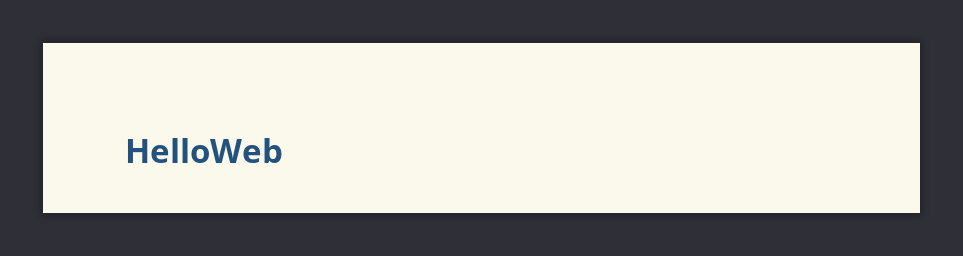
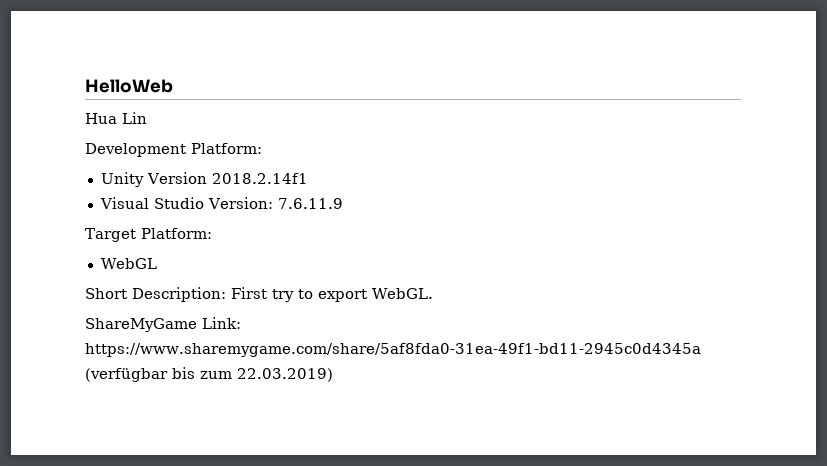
(283, 150) none -> [85,112,147,124] [85,143,262,157] [100,172,308,187] [99,197,343,209] [85,228,212,242] [100,258,157,269] [85,287,433,302] [85,317,241,332] [85,343,701,357] [85,367,333,382] // Hua Lin // Development Platform: // Unity Version 2018.2.14f1 // Visual Studio Version: 7.6.11.9 // Target Platform: // WebGL // Short Description: First try to export WebGL. // ShareMyGame Link: https://www.sharemygame.com/share/5af8fda0-31ea-49f1-bd11-2945c0d4345a (verfügbar bis zum 22.03.2019)

